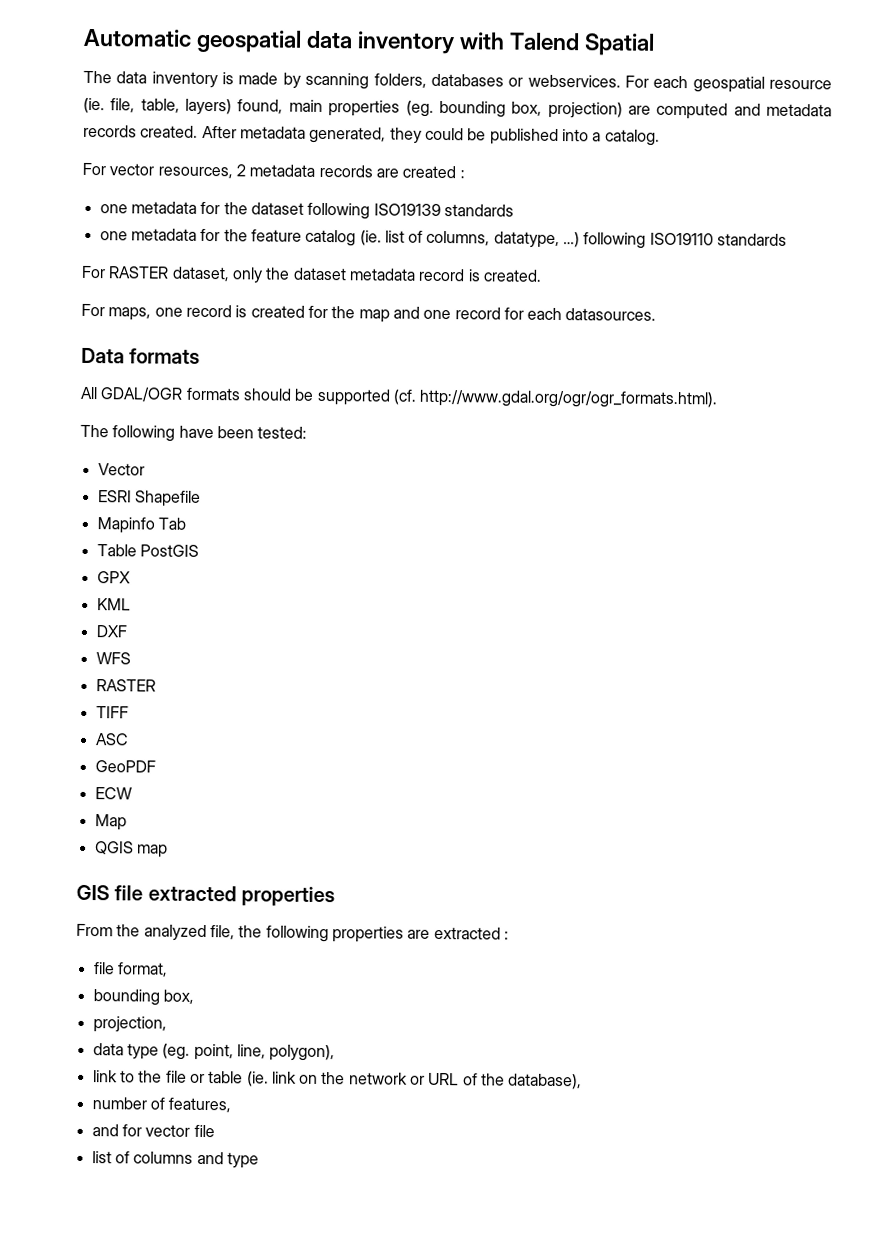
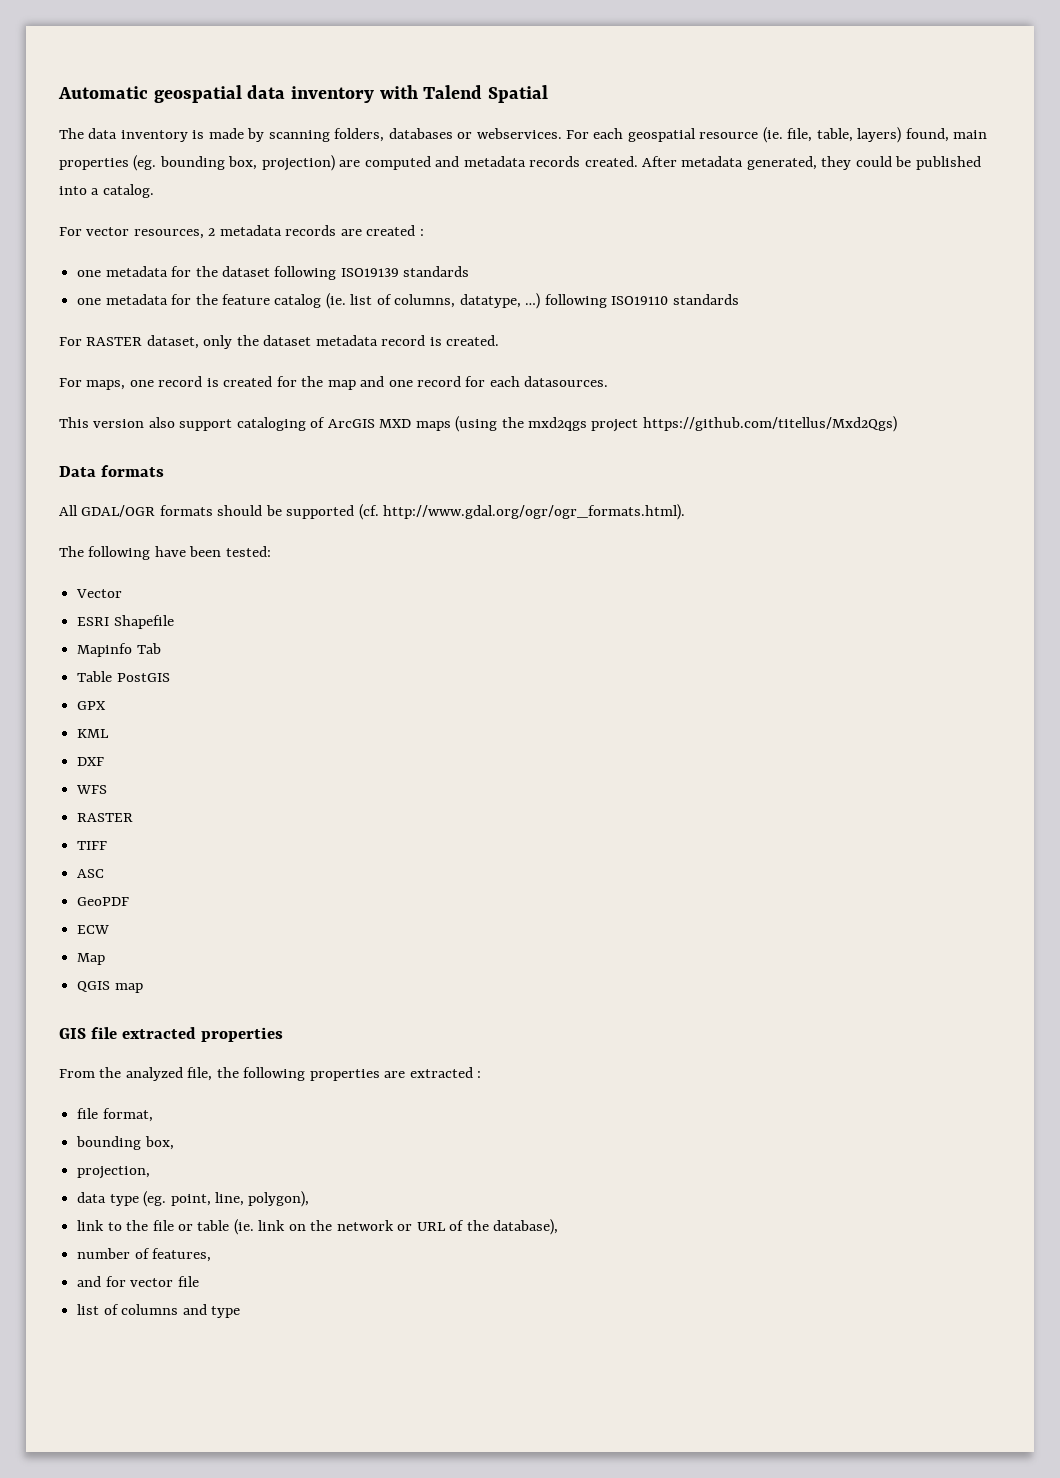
(657, 314) none -> [59,416,897,432] // This version also support cataloging of ArcGIS MXD maps (using the mxd2qgs project https://github.com/titellus/Mxd2Qgs)

